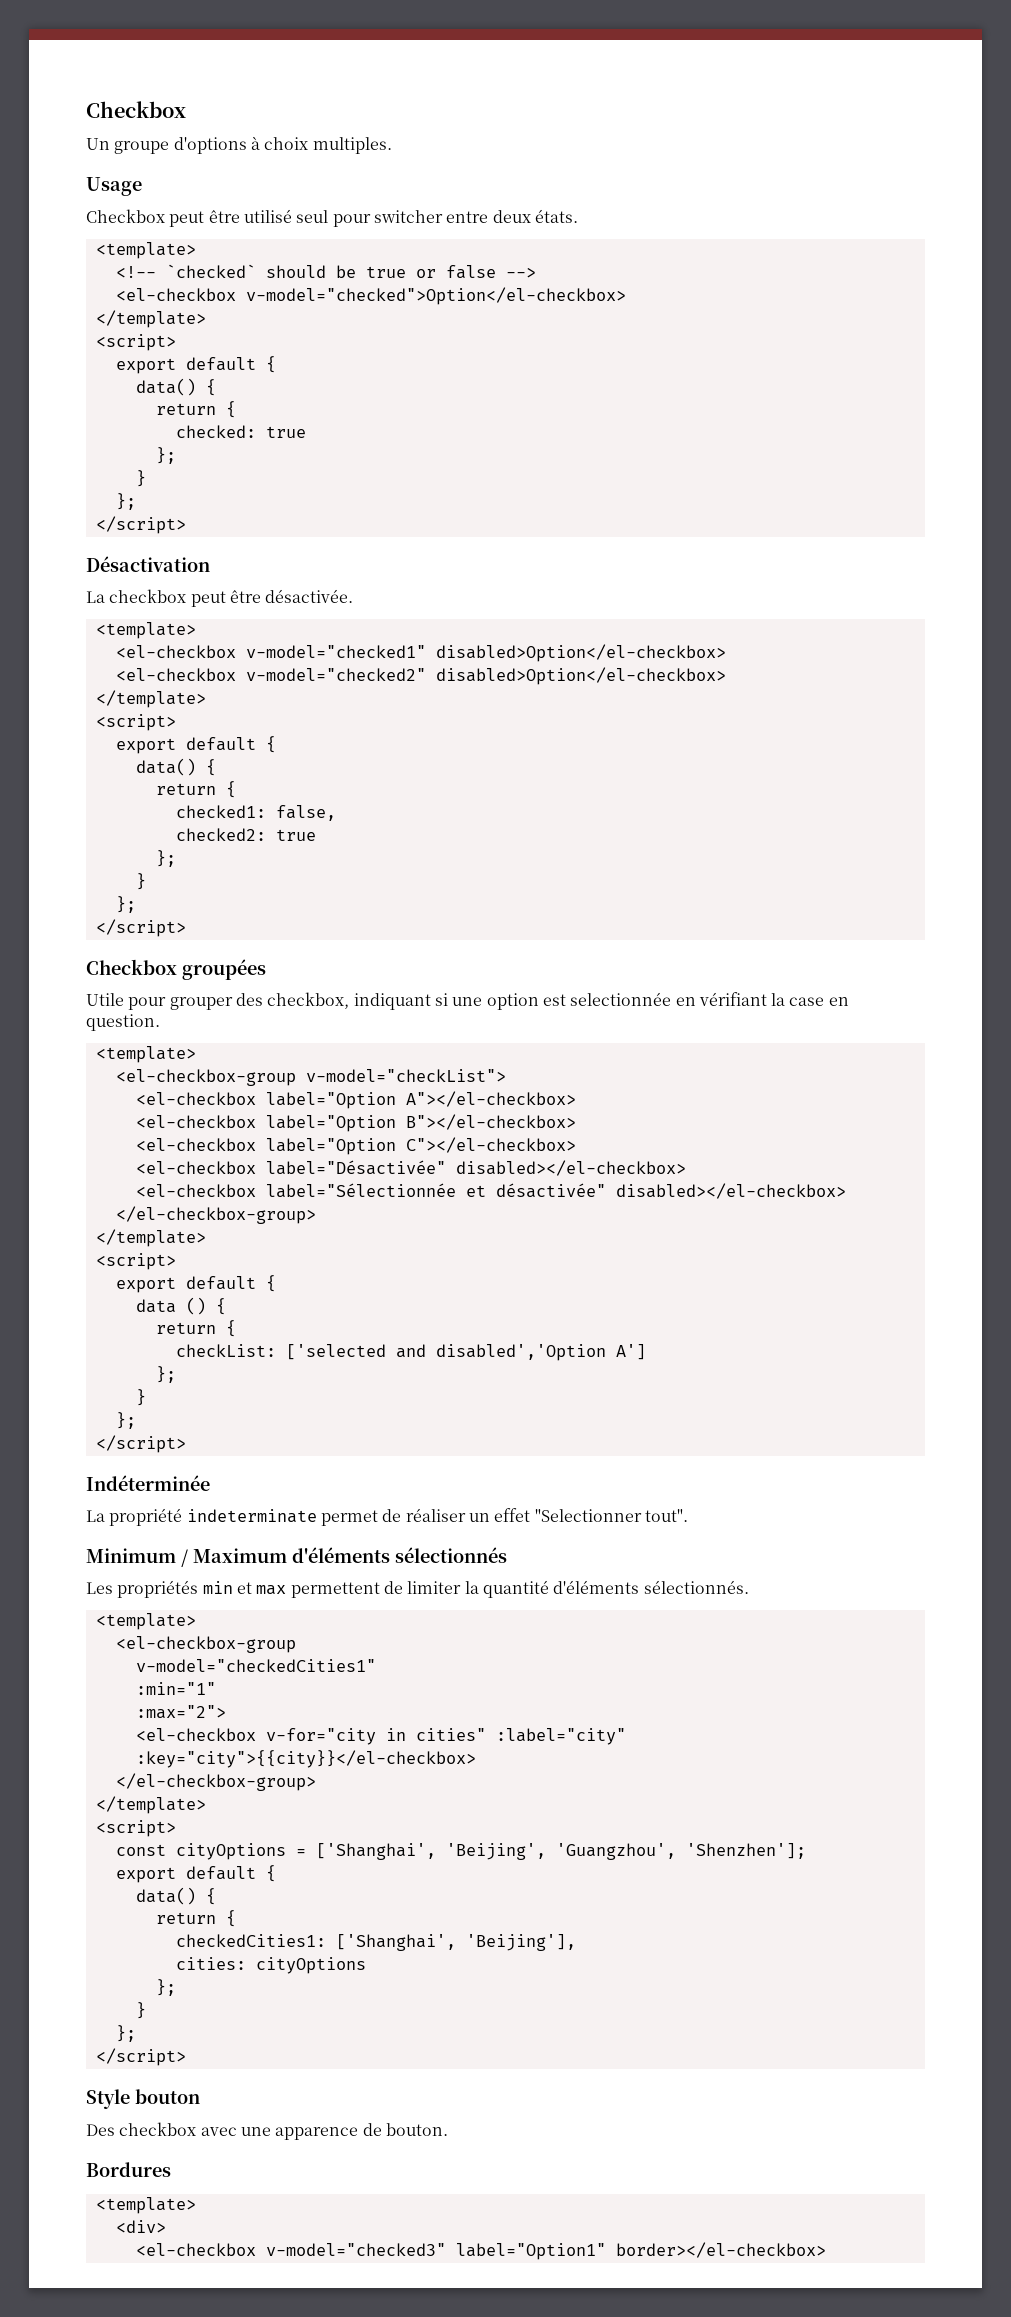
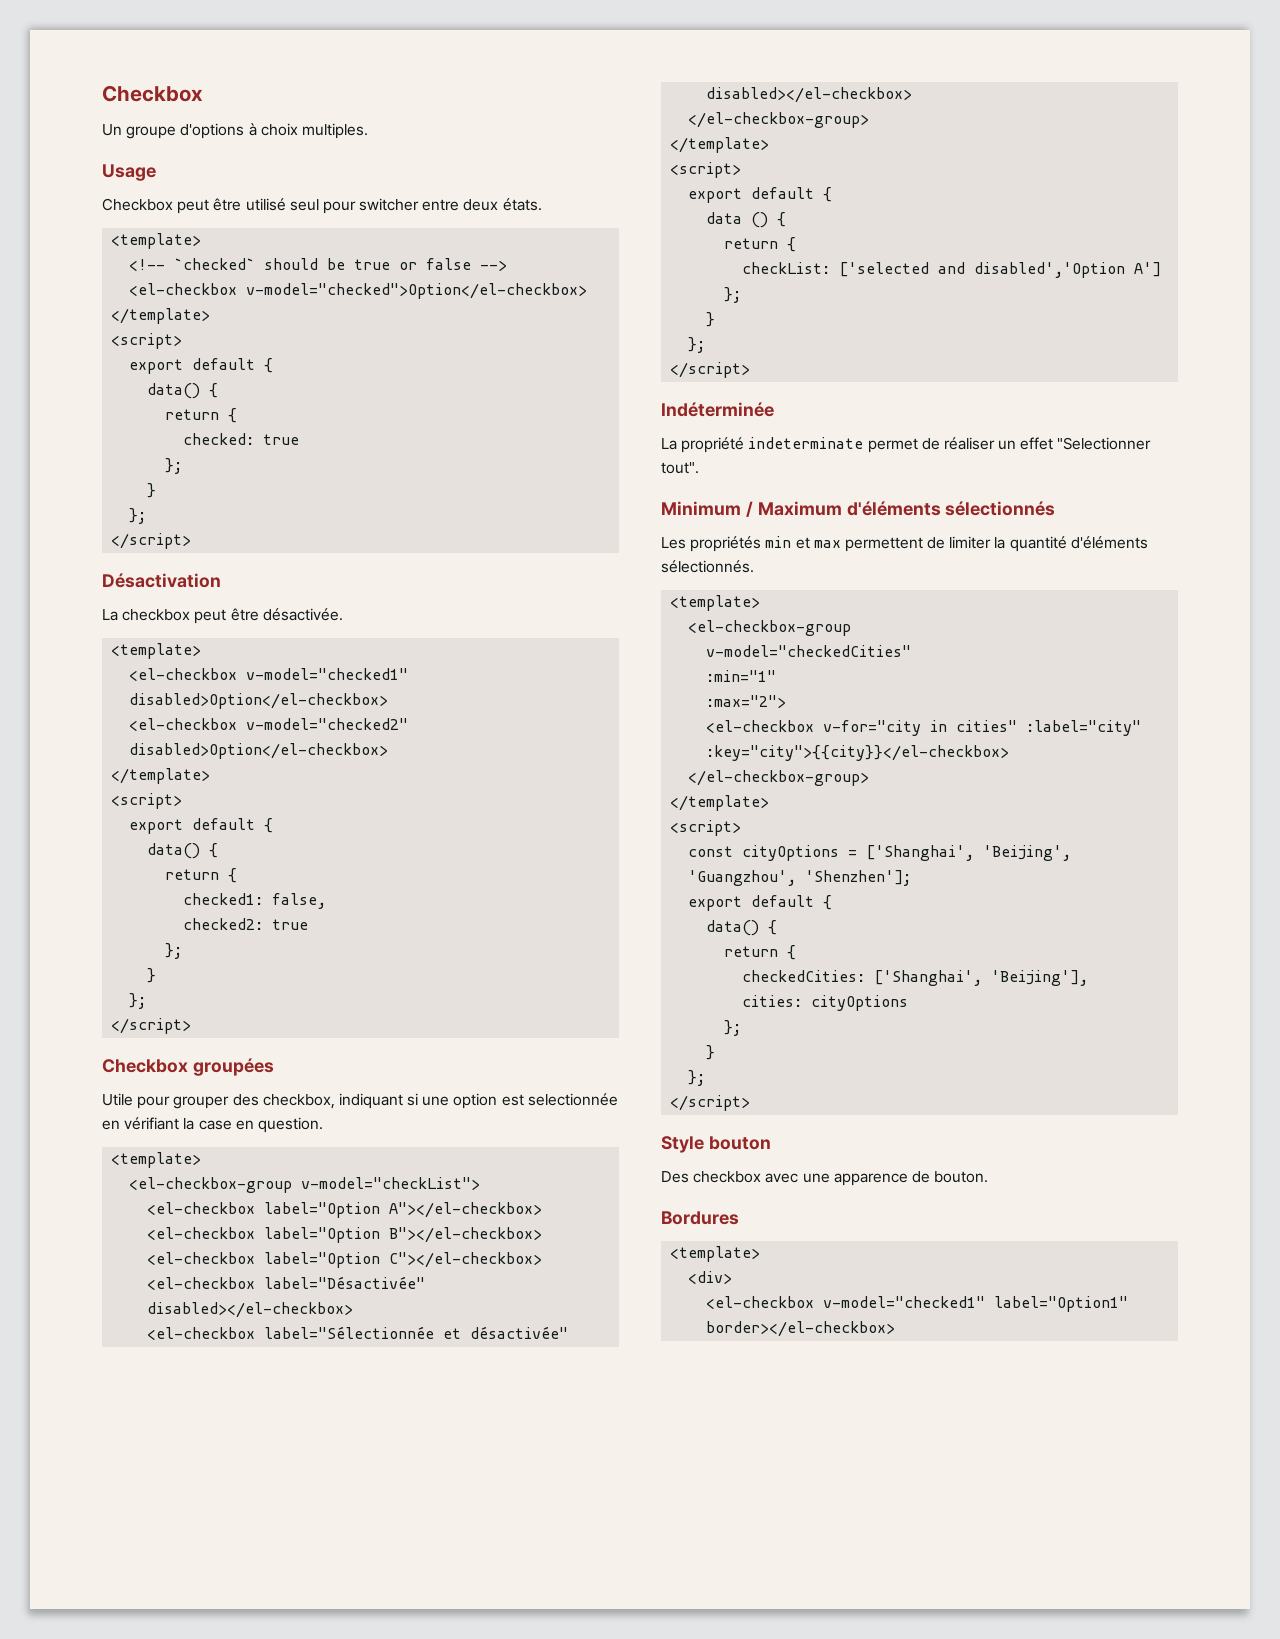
[135,1659,376,1672] v-model="checkedCities1" -> [706,645,912,657] v-model="checkedCities"
[175,1934,326,1947] checkedCities1: -> [742,970,866,982] checkedCities:
[265,2243,446,2256] v-model="checked3" -> [823,1296,986,1308] v-model="checked1"

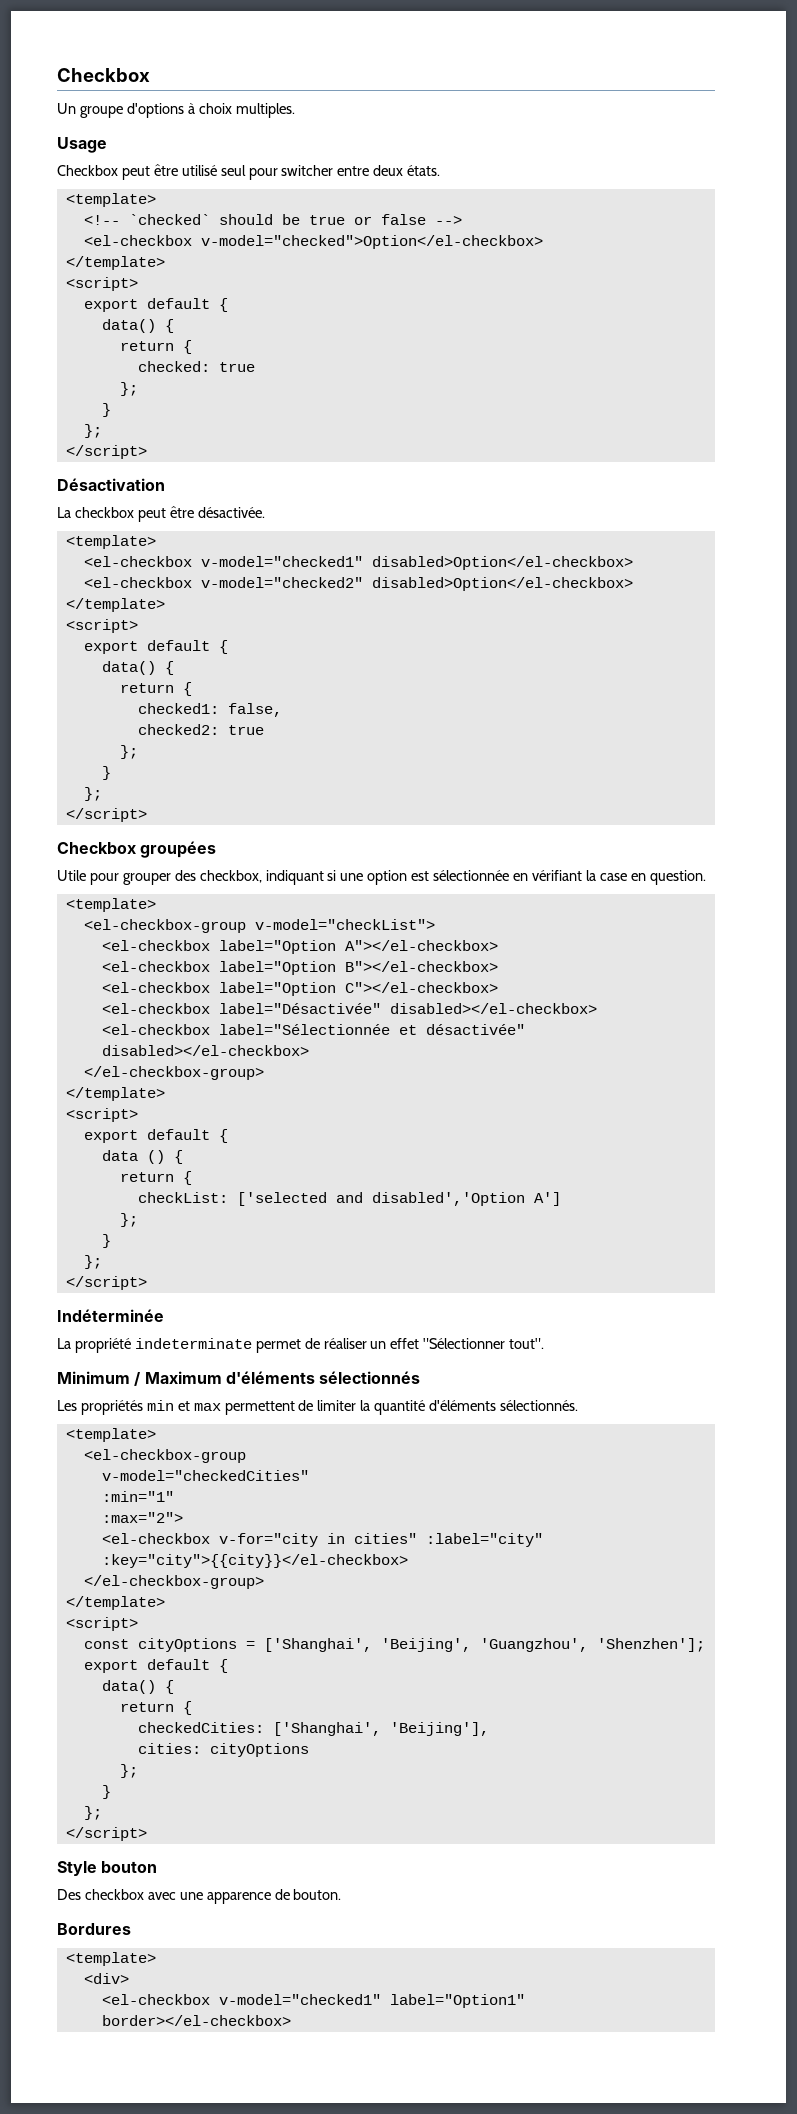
[527,1093,618,1106] selectionnée -> [433,870,510,881] sélectionnée
[1057,437,1152,450] "Selectionner -> [423,1338,506,1349] "Sélectionner

